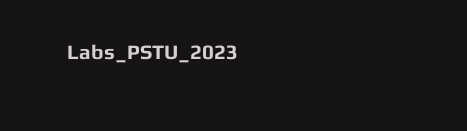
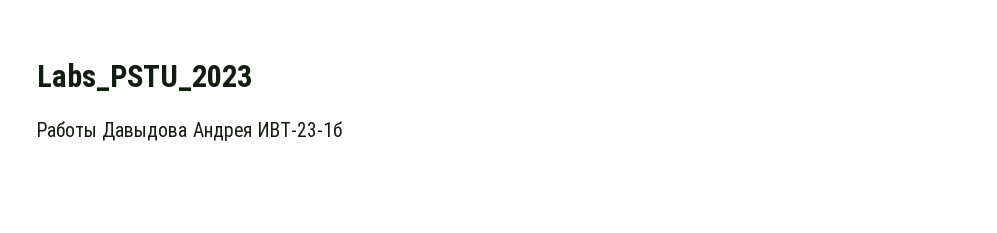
(238, 53) none -> [37,121,342,141] // Работы Давыдова Андрея ИВТ-23-1б

